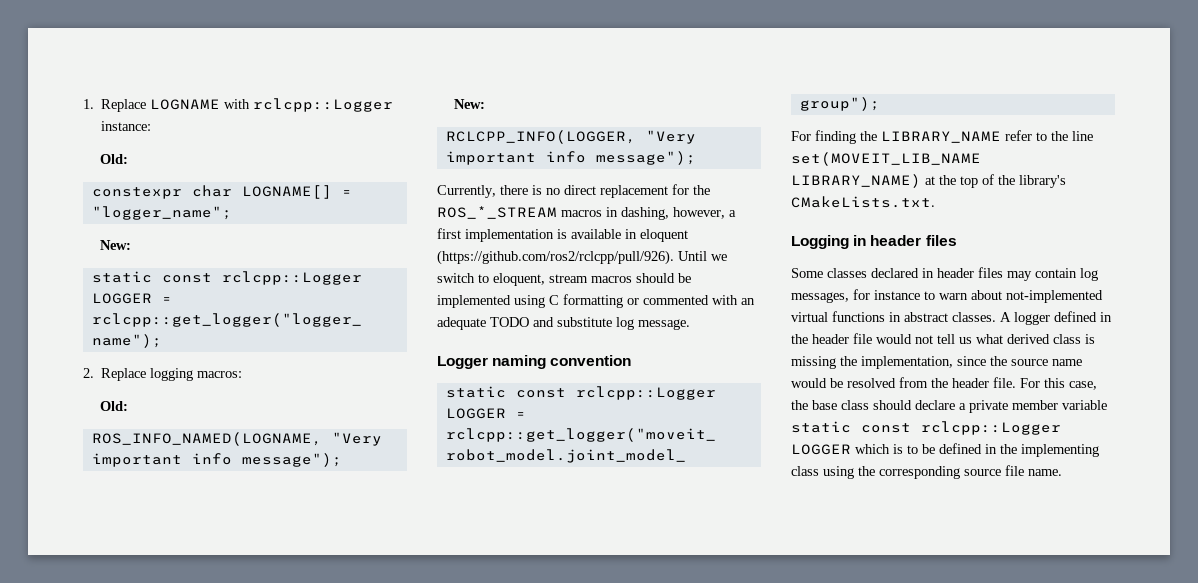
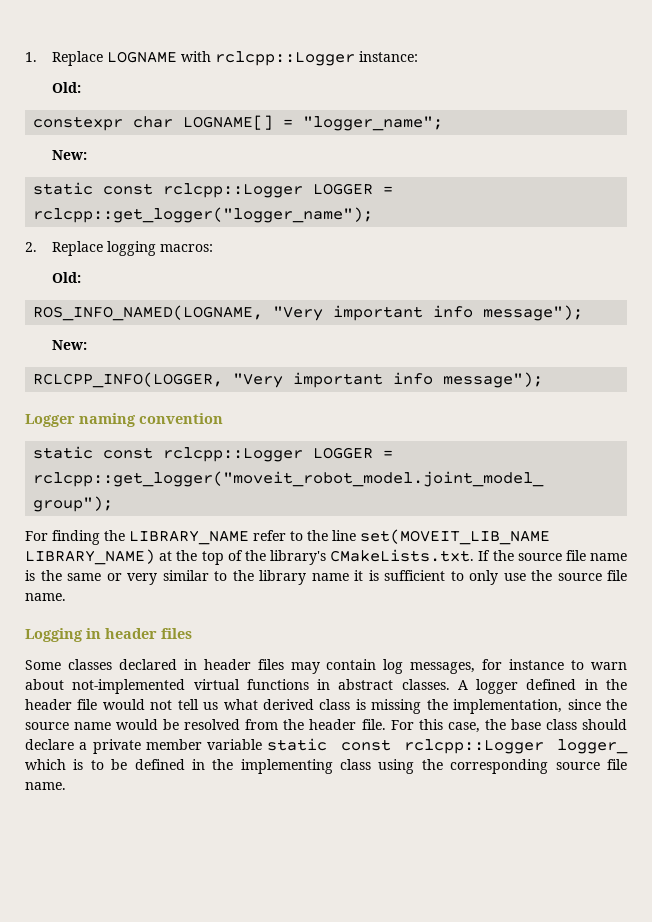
[437,184,710,198] [437,206,736,220] [437,228,688,242] [437,250,727,265] [437,273,691,286] [437,294,755,308] [437,317,690,330] // Currently, there is no direct replacement for the ROS_*_STREAM macros in dashing, however, a first implementation is available in eloquent (https://github.com/ros2/rclcpp/pull/926). Until we switch to eloquent, stream macros should be implemented using C formatting or commented with an adequate TODO and substitute log message. -> (544, 380) none
(935, 202) none -> [478,550,627,561] [25,570,627,585] [25,593,66,601] If the source file name is the same or very similar to the library name it is sufficient to only use the source file name.
[791,444,851,455] LOGGER -> [557,739,628,754] logger_

